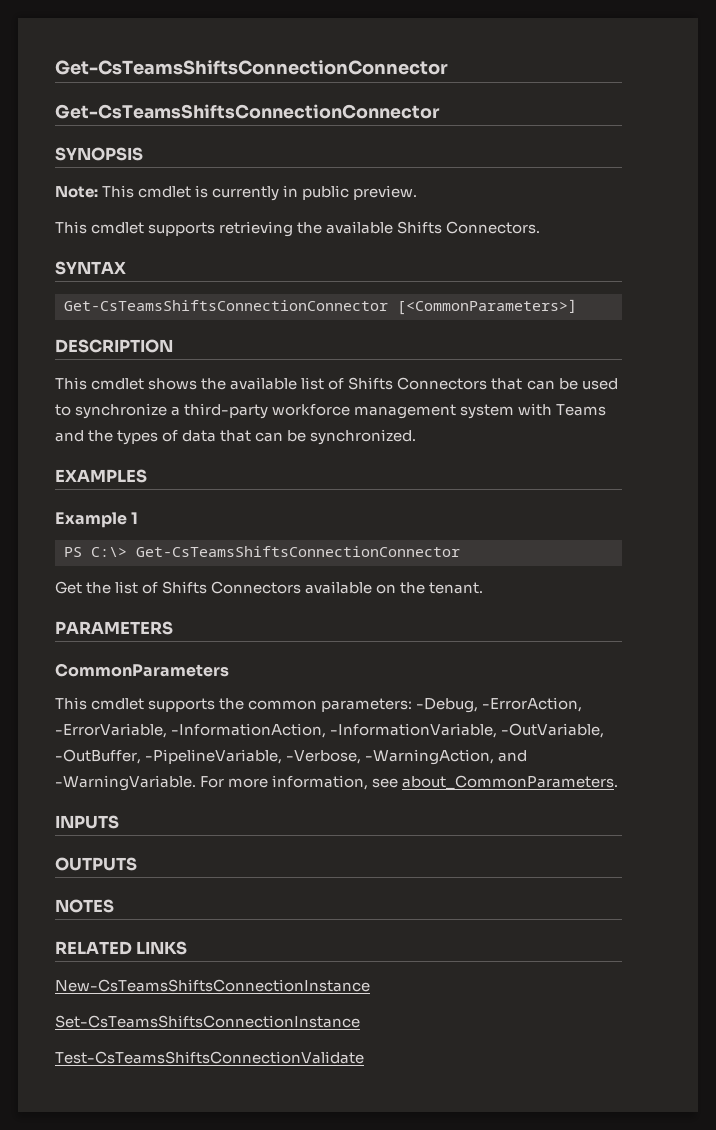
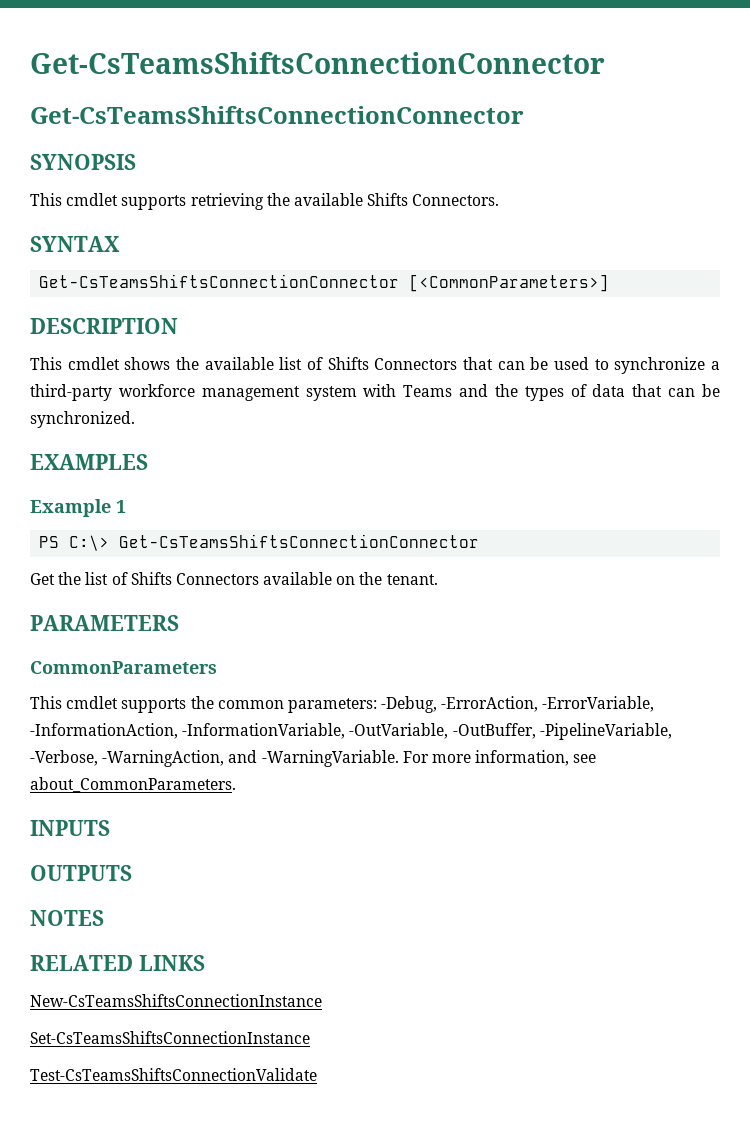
[55,185,418,201] // Note: This cmdlet is currently in public preview. -> (136, 162) none

